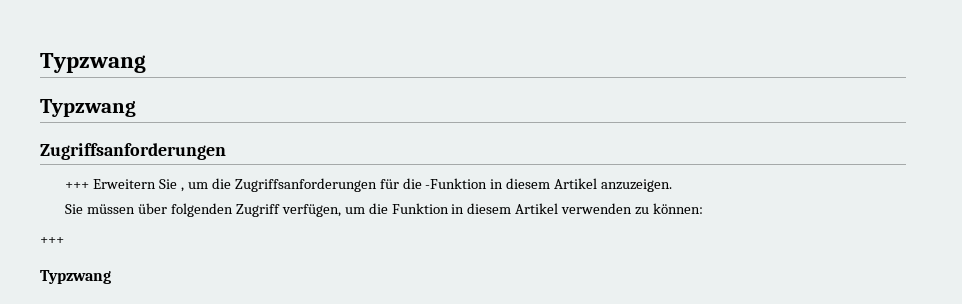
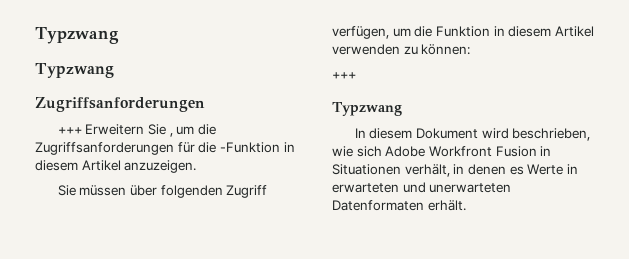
(111, 277) none -> [354,128,591,141] [332,146,552,157] [332,164,578,177] [332,182,512,193] [332,200,466,211] // In diesem Dokument wird beschrieben, wie sich Adobe Workfront Fusion in Situationen verhält, in denen es Werte in erwarteten und unerwarteten Datenformaten erhält.

